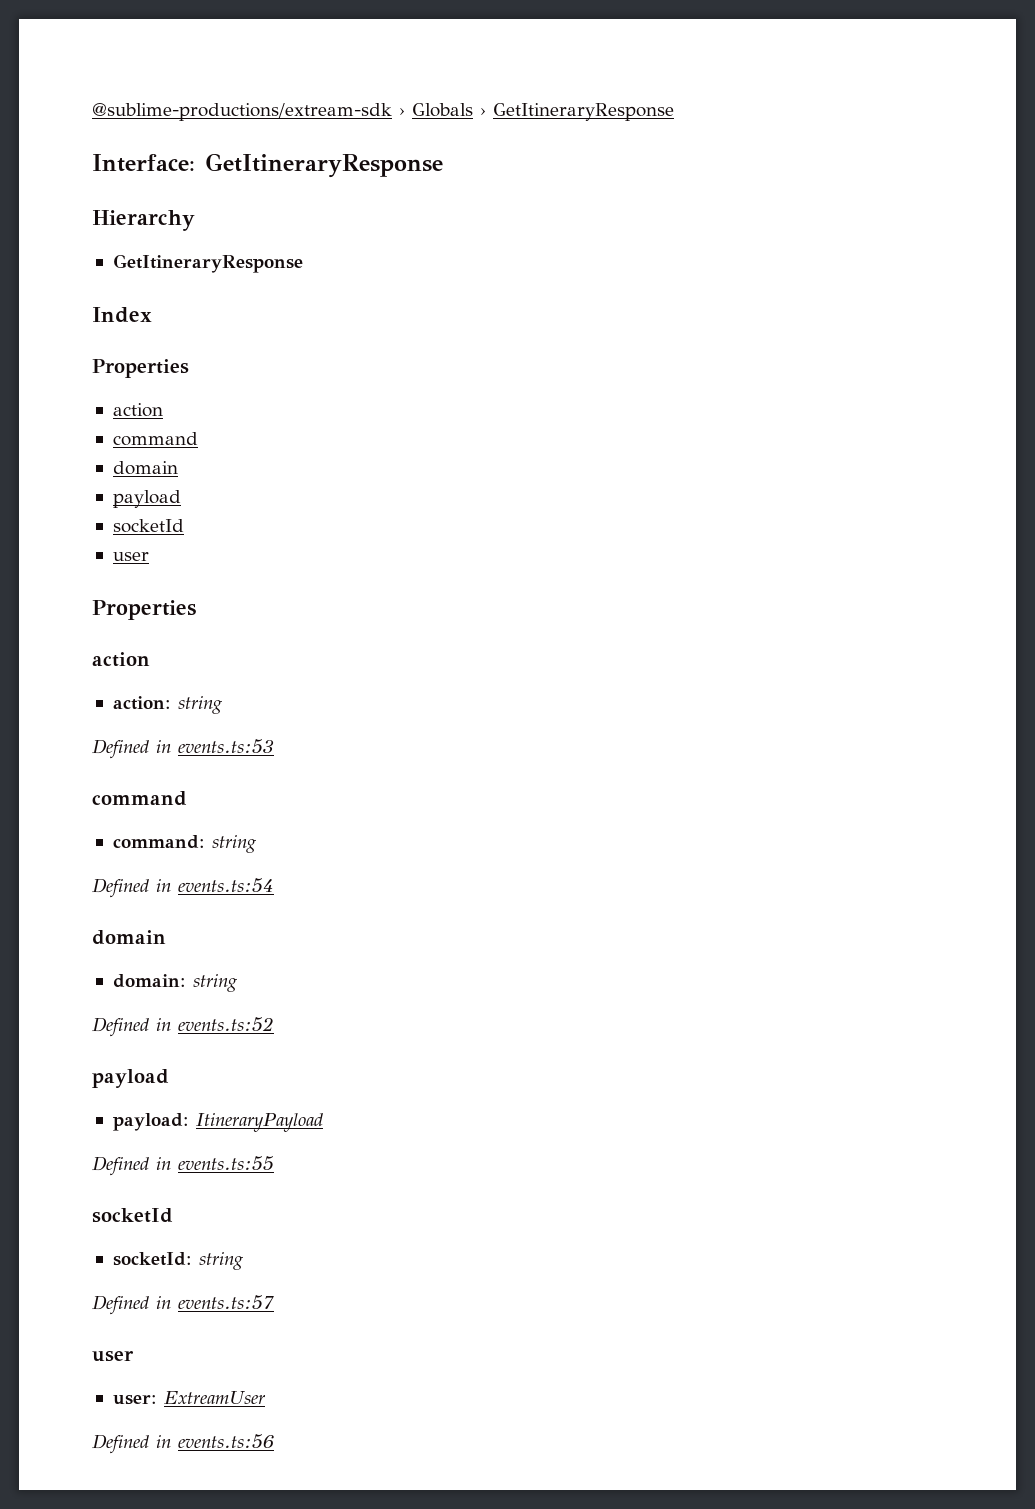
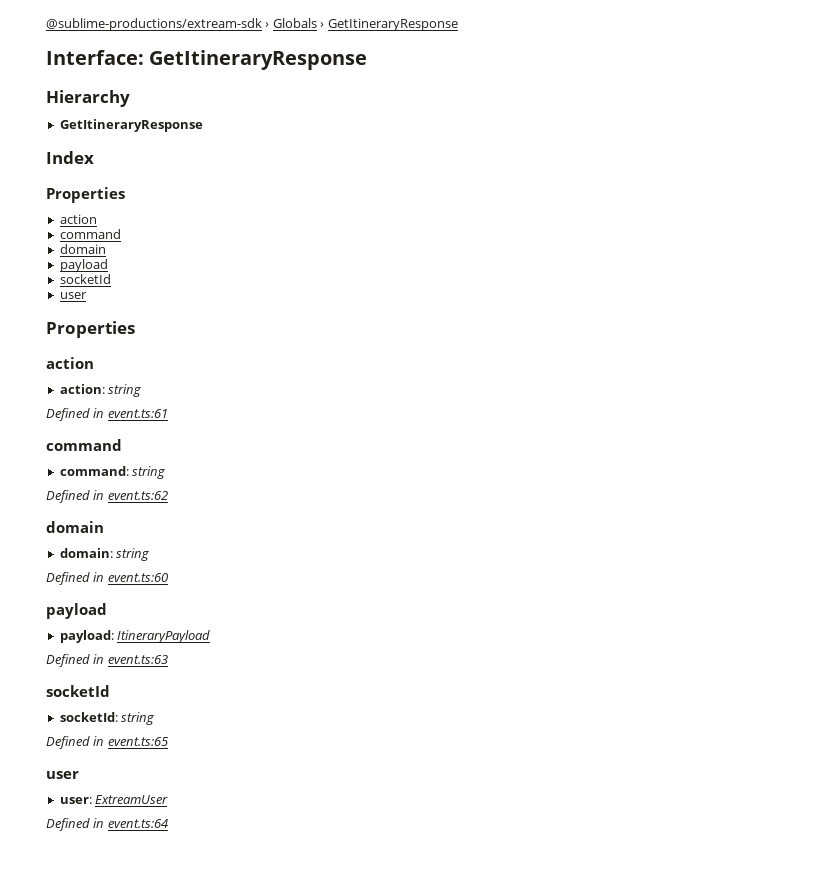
[178,739,274,754] events.ts:53 -> [107,409,168,418] event.ts:61
[178,878,274,893] events.ts:54 -> [107,491,168,500] event.ts:62
[178,1017,274,1032] events.ts:52 -> [107,573,168,582] event.ts:60
[178,1156,274,1171] events.ts:55 -> [107,655,168,664] event.ts:63
[178,1295,274,1310] events.ts:57 -> [107,737,168,746] event.ts:65
[178,1434,274,1449] events.ts:56 -> [107,819,168,828] event.ts:64

